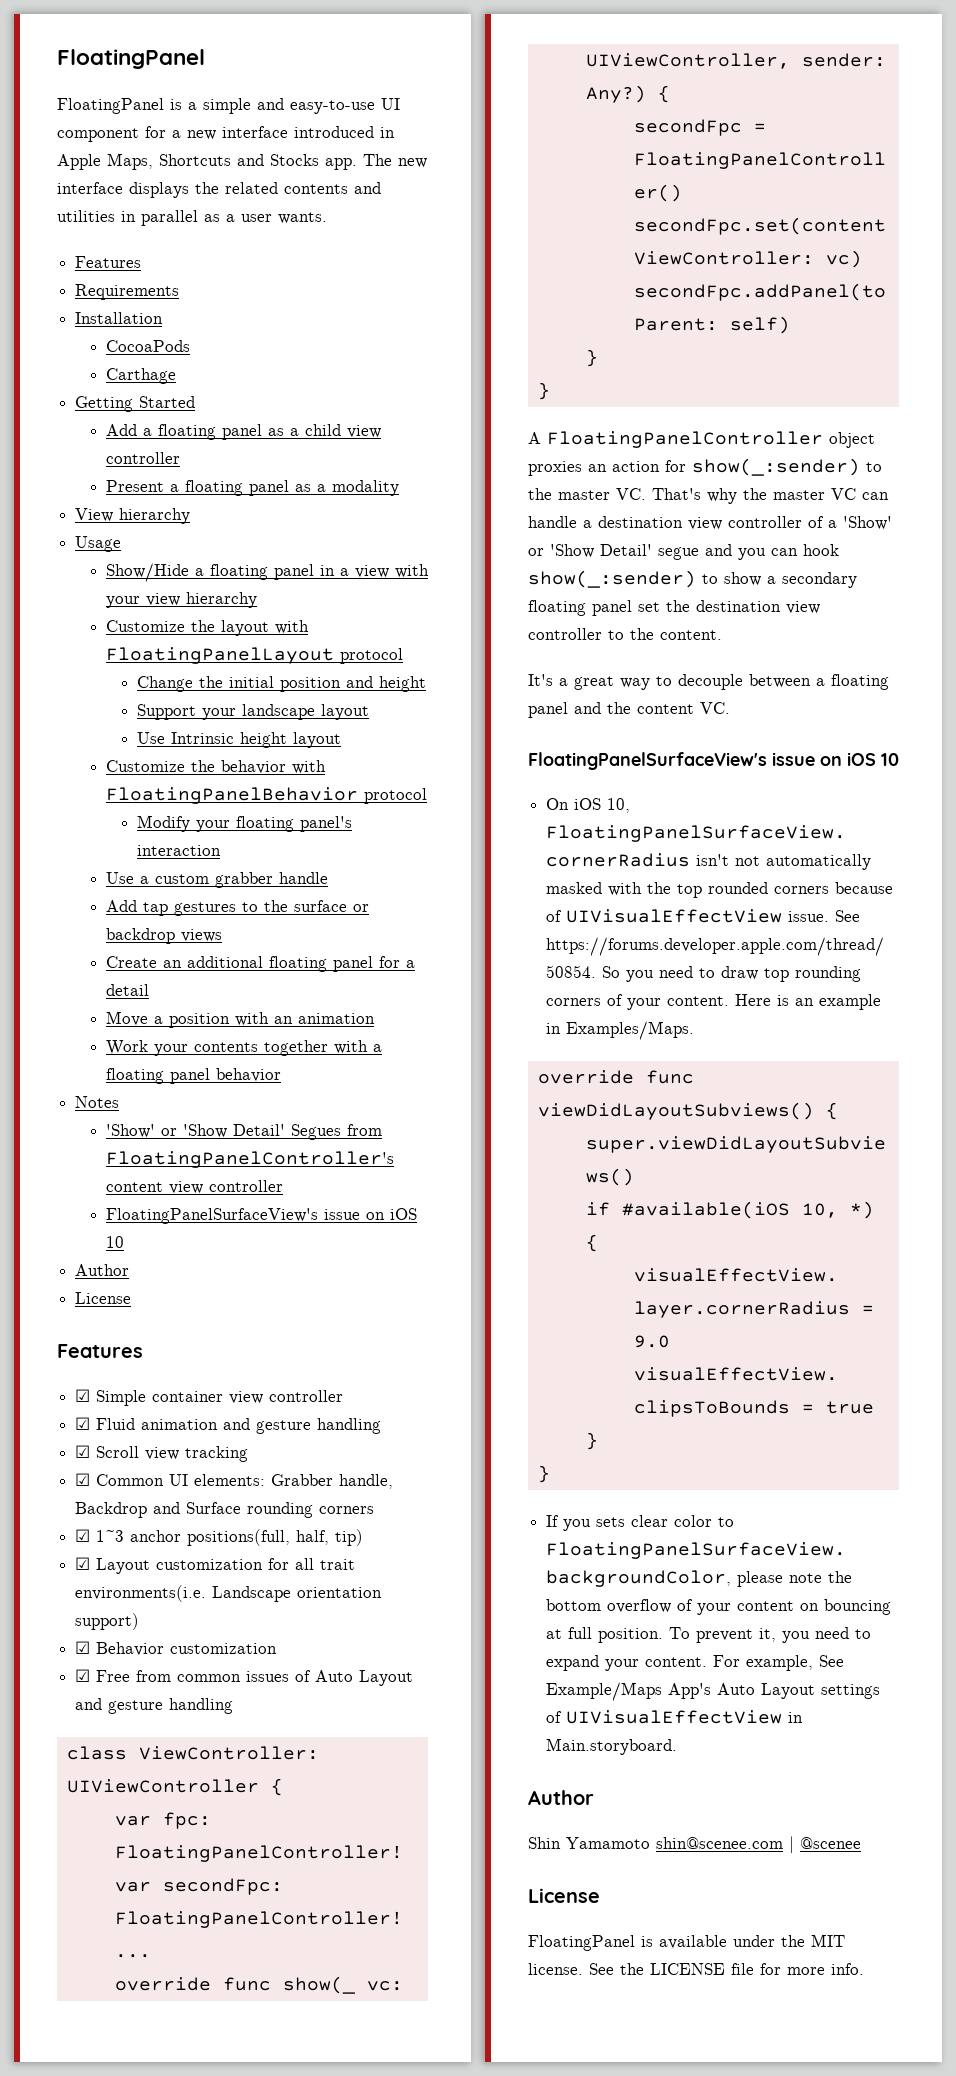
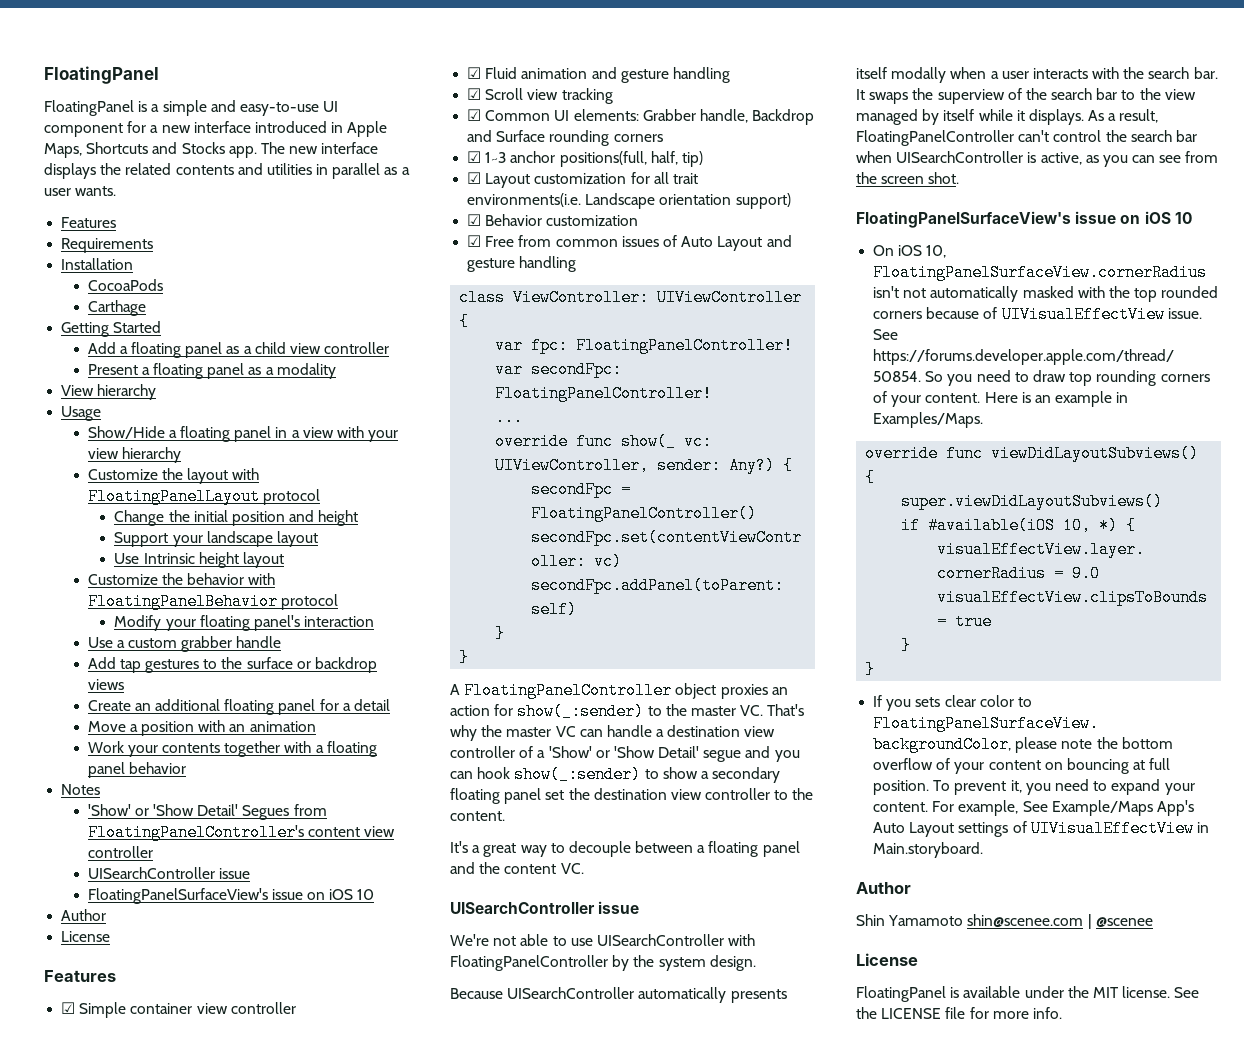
(283, 1186) none -> [87,867,250,879] // UISearchController issue
(730, 708) none -> [450,901,640,914] [450,934,756,946] [450,955,756,971] [450,987,787,1003] [856,67,1218,83] [856,88,1196,104] [856,109,1159,125] [856,130,1197,146] [856,151,1219,167] [856,172,960,184] // UISearchController issue // We're not able to use UISearchController with FloatingPanelController by the system design. // Because UISearchController automatically presents itself modally when a user interacts with the search bar. It swaps the superview of the search bar to the view managed by itself while it displays. As a result, FloatingPanelController can't control the search bar when UISearchController is active, as you can see from the screen shot.

